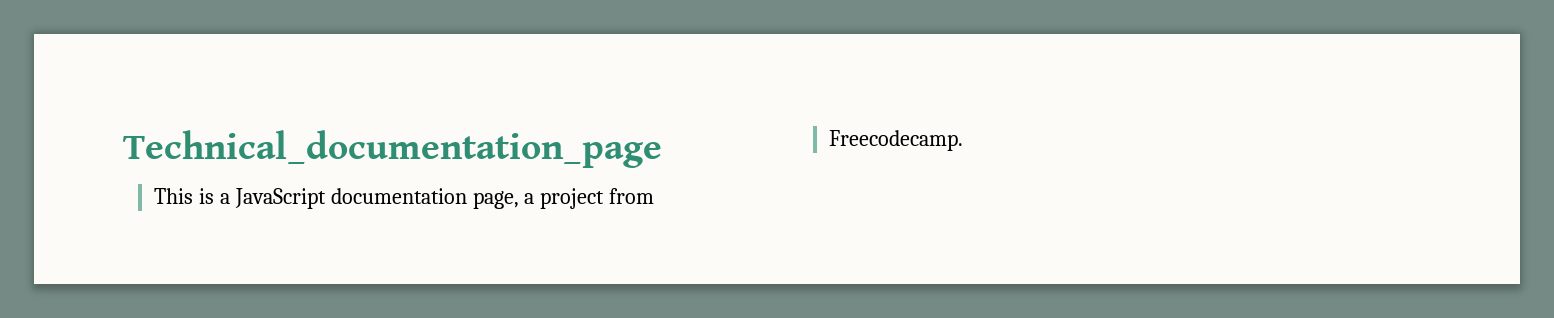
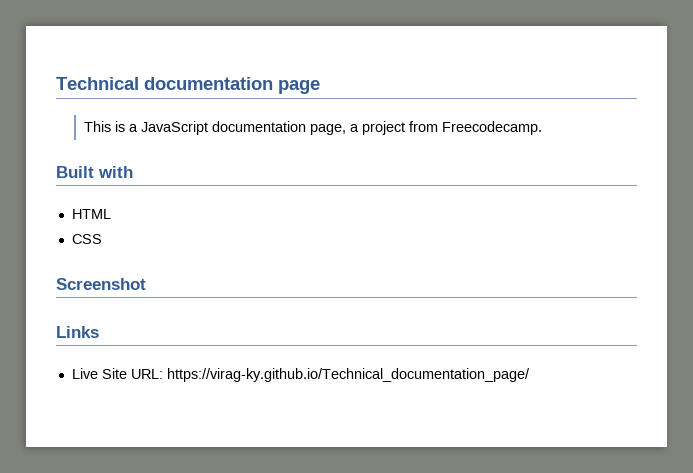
[123,130,662,168] Technical_documentation_page -> [56,77,320,94] Technical documentation page
(963, 140) none -> [56,166,133,178] [71,209,111,219] [71,234,102,244] [56,278,146,290] [56,326,99,338] [71,368,530,382] // Built with // HTML // CSS // Screenshot // Links // Live Site URL: https://virag-ky.github.io/Technical_documentation_page/

